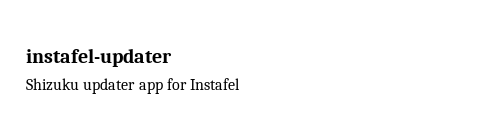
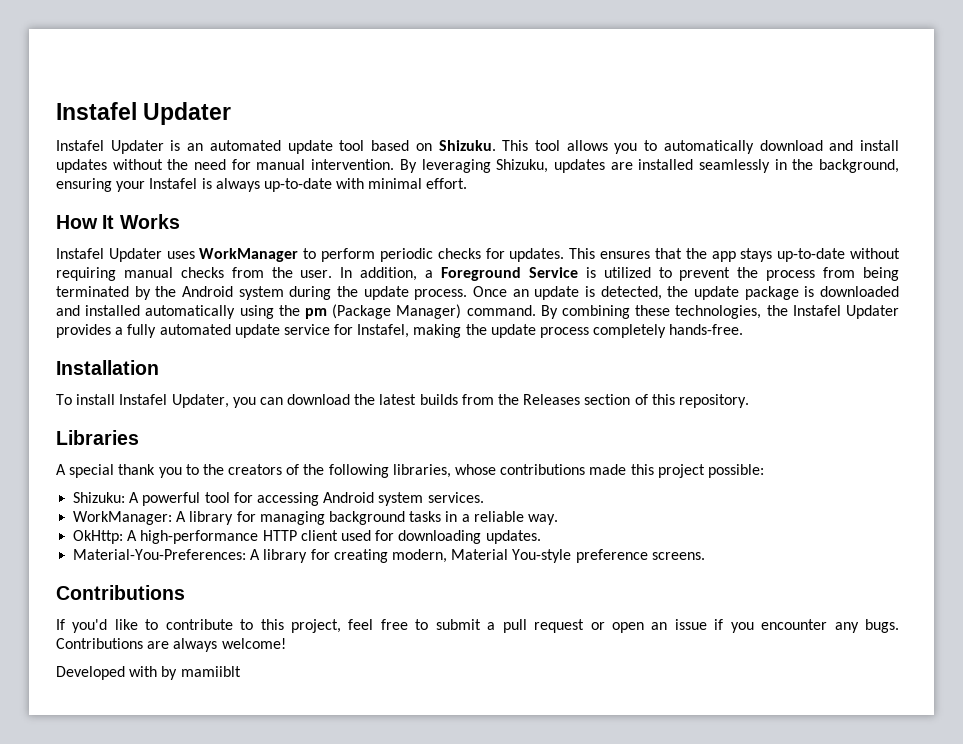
[26,48,172,67] [26,78,241,94] instafel-updater // Shizuku updater app for Instafel -> [56,102,232,125] [56,140,899,154] [56,159,899,173] [56,178,468,192] [56,214,180,229] [56,248,901,262] [56,267,900,281] [56,286,899,300] [56,304,900,319] [56,324,744,338] [56,360,159,375] [56,394,749,408] [56,430,139,445] [56,464,764,478] [73,492,484,506] [73,511,558,525] [73,530,541,544] [73,549,705,563] [56,585,185,600] [56,619,899,633] [56,638,286,652] [56,666,241,680] Instafel Updater // Instafel Updater is an automated update tool based on Shizuku. This tool allows you to automatically download and install updates without the need for manual intervention. By leveraging Shizuku, updates are installed seamlessly in the background, ensuring your Instafel is always up-to-date with minimal effort. // How It Works // Instafel Updater uses WorkManager to perform periodic checks for updates. This ensures that the app stays up-to-date without requiring manual checks from the user. In addition, a Foreground Service is utilized to prevent the process from being terminated by the Android system during the update process. Once an update is detected, the update package is downloaded and installed automatically using the pm (Package Manager) command. By combining these technologies, the Instafel Updater provides a fully automated update service for Instafel, making the update process completely hands-free. // Installation // To install Instafel Updater, you can download the latest builds from the Releases section of this repository. // Libraries // A special thank you to the creators of the following libraries, whose contributions made this project possible: // Shizuku: A powerful tool for accessing Android system services. // WorkManager: A library for managing background tasks in a reliable way. // OkHttp: A high-performance HTTP client used for downloading updates. // Material-You-Preferences: A library for creating modern, Material You-style preference screens. // Contributions // If you'd like to contribute to this project, feel free to submit a pull request or open an issue if you encounter any bugs. Contributions are always welcome! // Developed with by mamiiblt

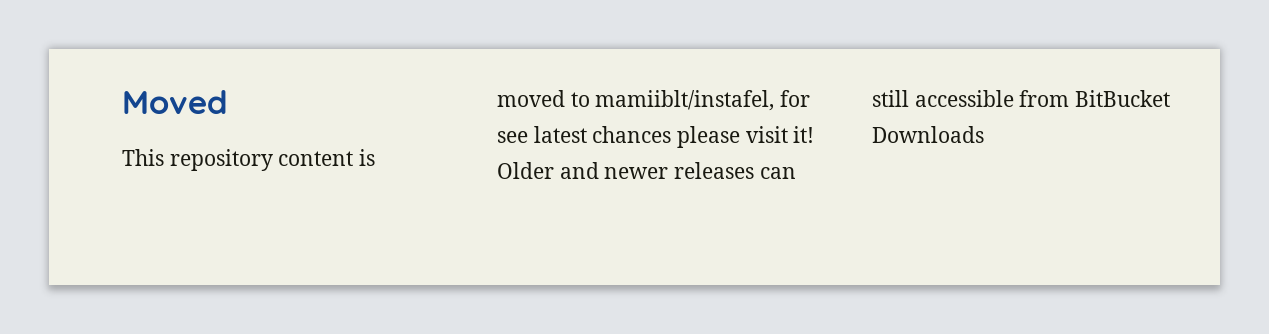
[56,102,232,125] [56,140,899,154] [56,159,899,173] [56,178,468,192] [56,214,180,229] [56,248,901,262] [56,267,900,281] [56,286,899,300] [56,304,900,319] [56,324,744,338] [56,360,159,375] [56,394,749,408] [56,430,139,445] [56,464,764,478] [73,492,484,506] [73,511,558,525] [73,530,541,544] [73,549,705,563] [56,585,185,600] [56,619,899,633] [56,638,286,652] [56,666,241,680] Instafel Updater // Instafel Updater is an automated update tool based on Shizuku. This tool allows you to automatically download and install updates without the need for manual intervention. By leveraging Shizuku, updates are installed seamlessly in the background, ensuring your Instafel is always up-to-date with minimal effort. // How It Works // Instafel Updater uses WorkManager to perform periodic checks for updates. This ensures that the app stays up-to-date without requiring manual checks from the user. In addition, a Foreground Service is utilized to prevent the process from being terminated by the Android system during the update process. Once an update is detected, the update package is downloaded and installed automatically using the pm (Package Manager) command. By combining these technologies, the Instafel Updater provides a fully automated update service for Instafel, making the update process completely hands-free. // Installation // To install Instafel Updater, you can download the latest builds from the Releases section of this repository. // Libraries // A special thank you to the creators of the following libraries, whose contributions made this project possible: // Shizuku: A powerful tool for accessing Android system services. // WorkManager: A library for managing background tasks in a reliable way. // OkHttp: A high-performance HTTP client used for downloading updates. // Material-You-Preferences: A library for creating modern, Material You-style preference screens. // Contributions // If you'd like to contribute to this project, feel free to submit a pull request or open an issue if you encounter any bugs. Contributions are always welcome! // Developed with by mamiiblt -> [122,90,228,114] [122,149,376,171] [497,90,811,111] [497,126,815,148] [497,162,796,179] [872,90,1171,107] [872,126,984,143] Moved // This repository content is moved to mamiiblt/instafel, for see latest chances please visit it! Older and newer releases can still accessible from BitBucket Downloads

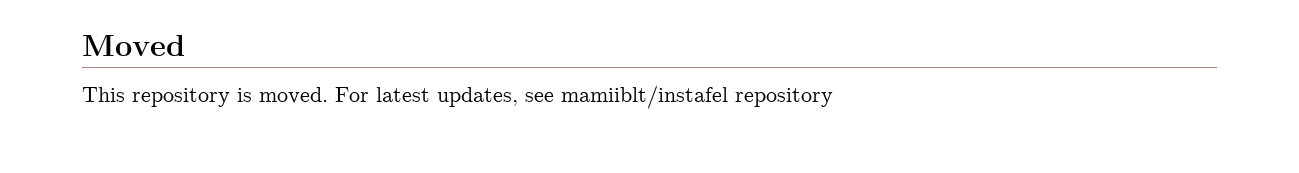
[278,149,376,166] [497,90,811,111] [497,126,815,148] [497,162,796,179] [872,90,1171,107] [872,126,984,143] content is moved to mamiiblt/instafel, for see latest chances please visit it! Older and newer releases can still accessible from BitBucket Downloads -> [237,85,833,109] is moved. For latest updates, see mamiiblt/instafel repository

